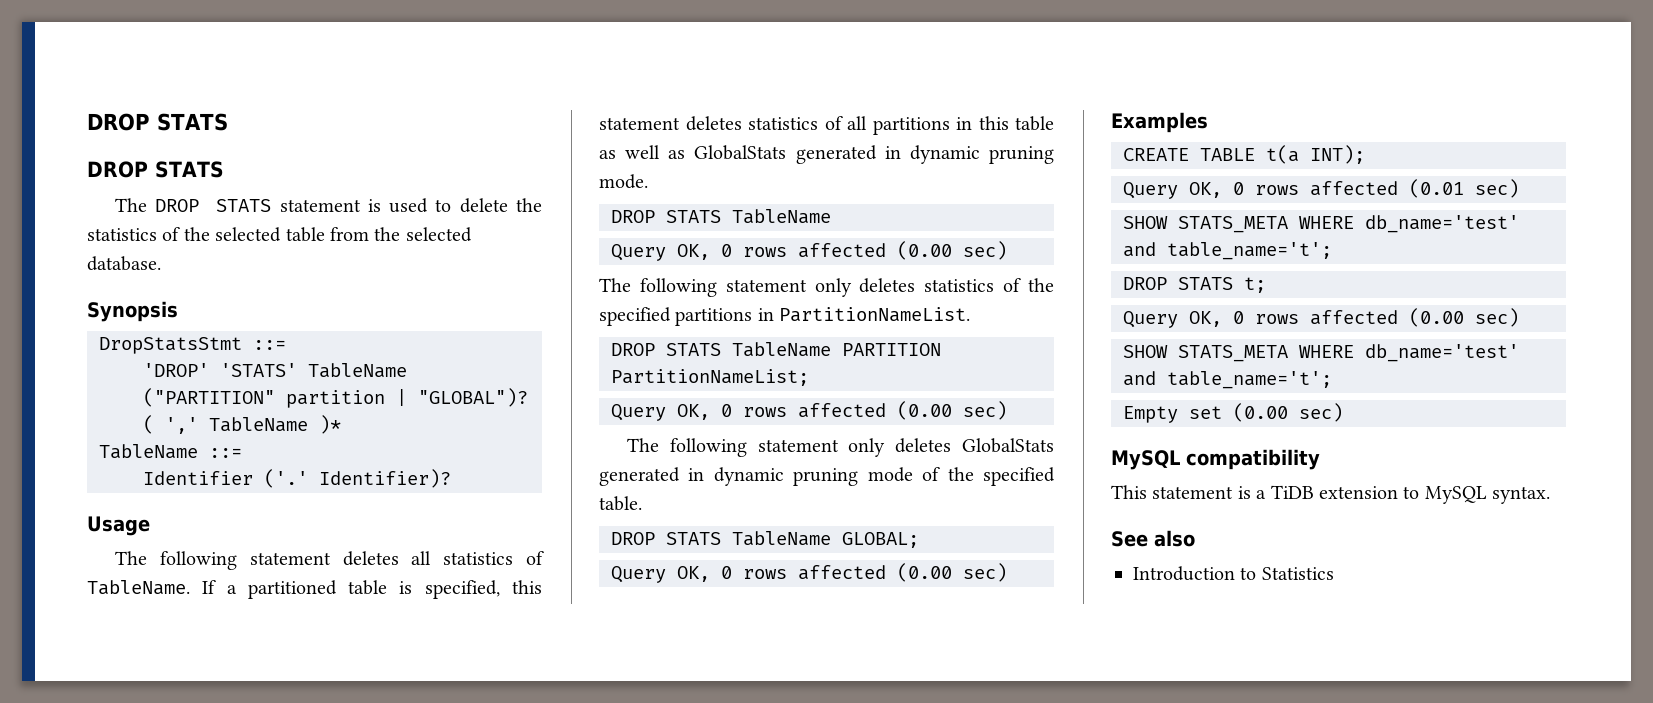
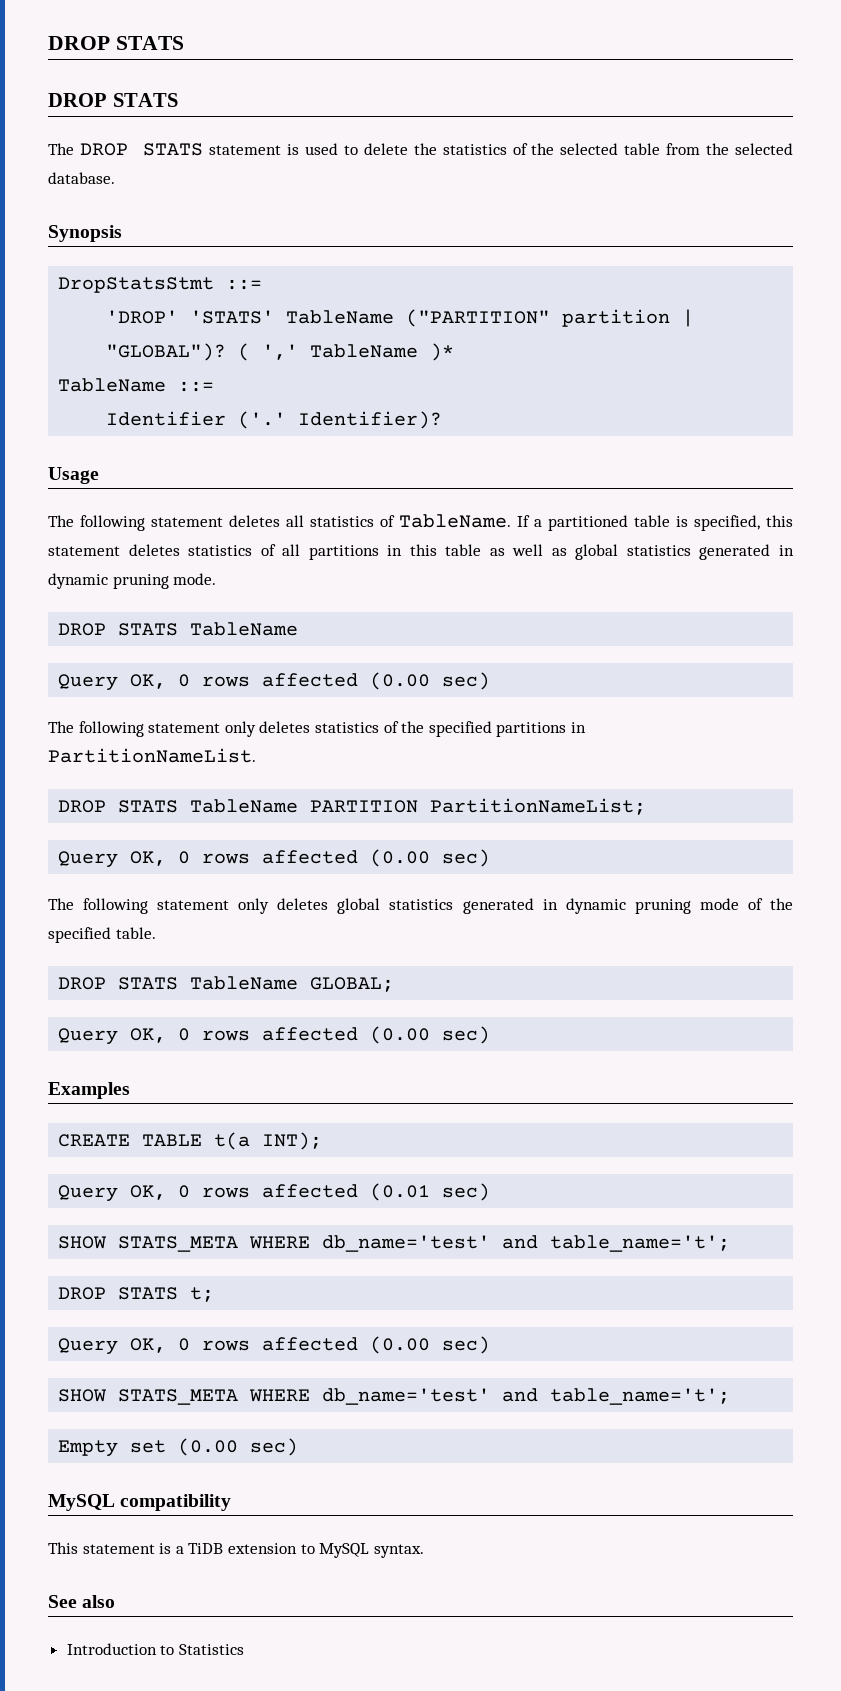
[694,145,787,160] GlobalStats -> [575,544,691,560] global statistics
[962,438,1054,453] GlobalStats -> [337,898,454,914] global statistics

